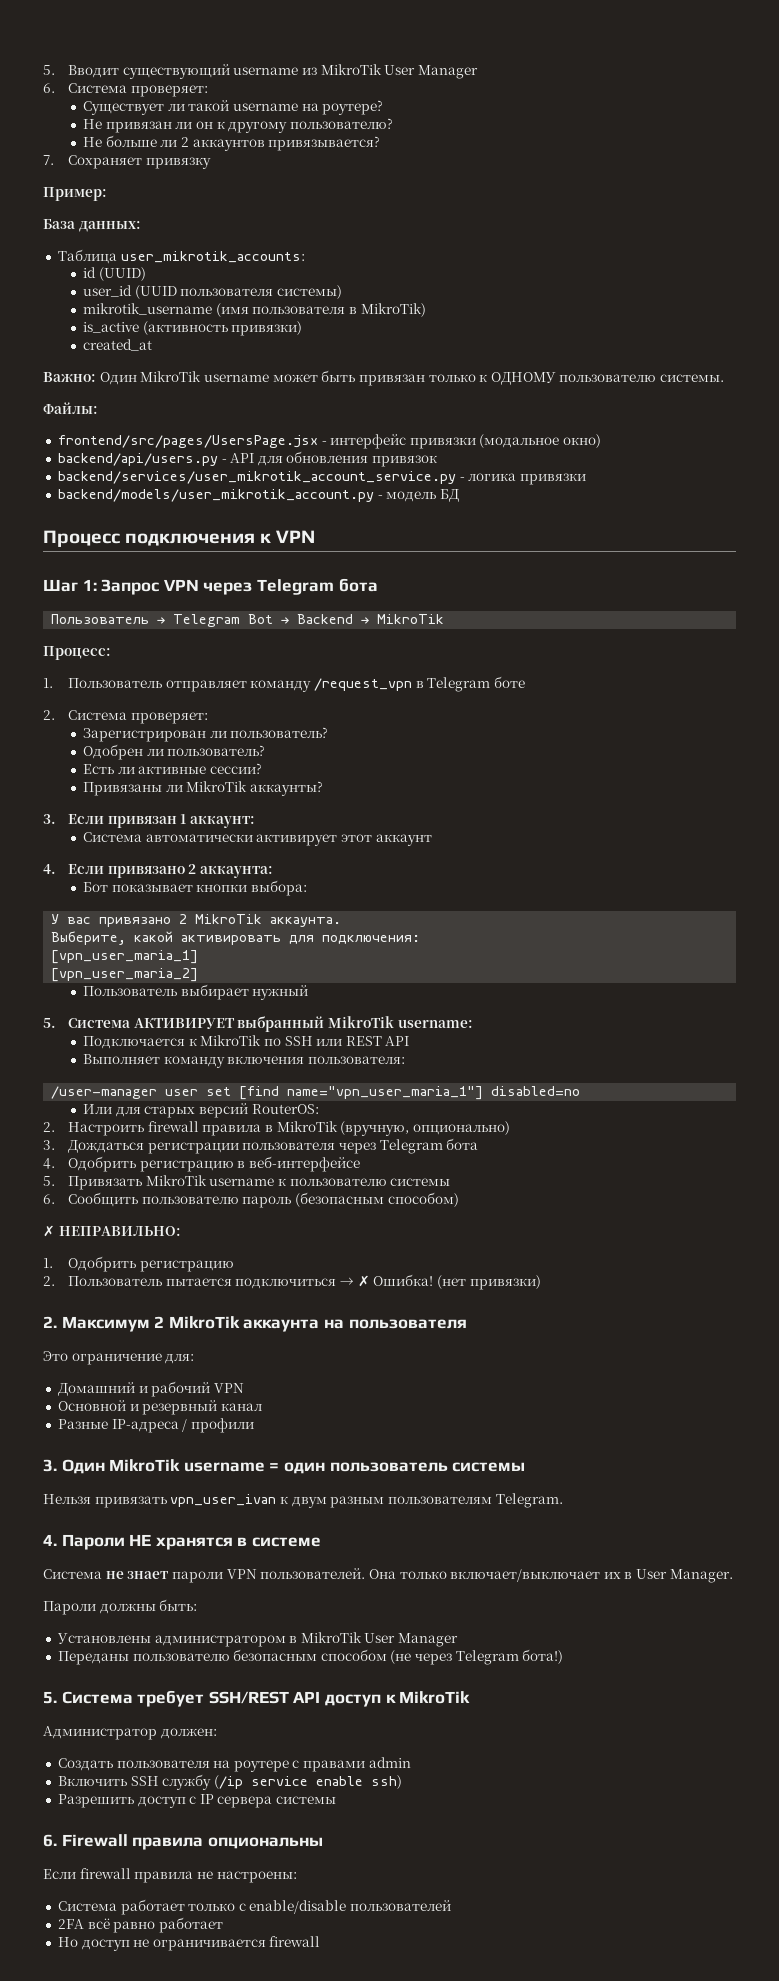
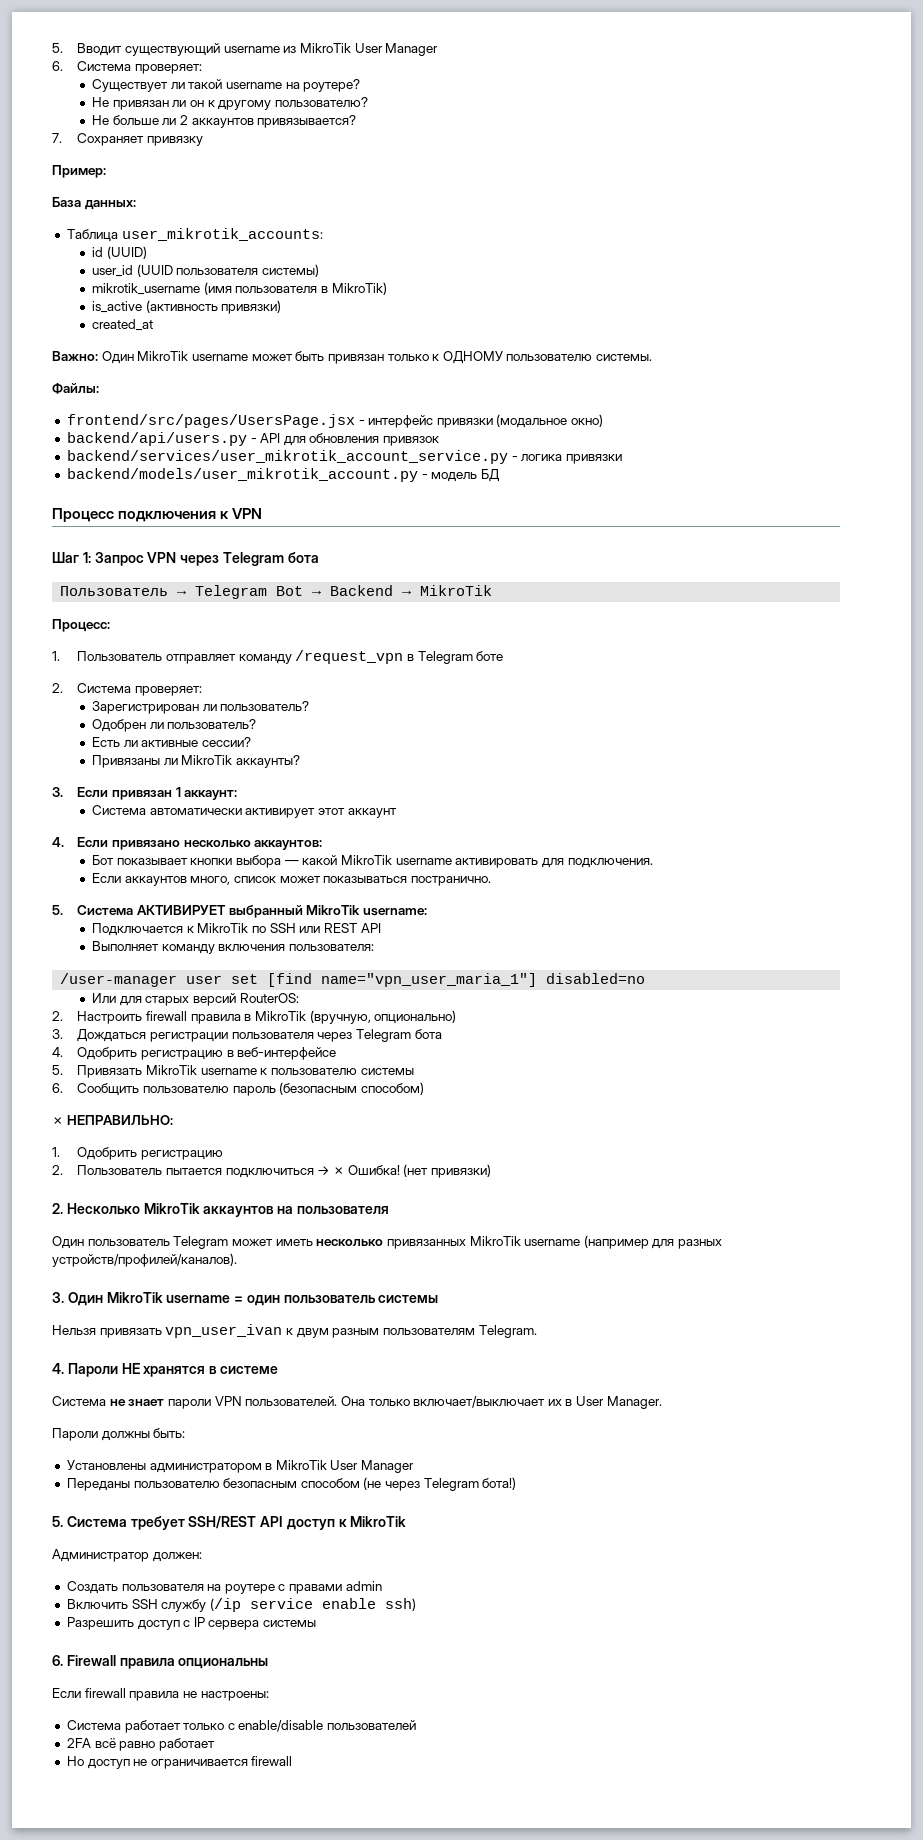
[188,864,274,878] 2 аккаунта: -> [183,840,323,850] несколько аккаунтов:
[250,880,307,896] [51,914,342,927] [51,931,421,945] [51,950,199,964] [51,968,199,982] [82,984,309,1000] выбора: // У вас привязано 2 MikroTik аккаунта. // Выберите, какой активировать для подключения: // [vpn_user_maria_1] // [vpn_user_maria_2] // Пользователь выбирает нужный -> [236,855,653,868] [92,873,492,886] выбора — какой MikroTik username активировать для подключения. // Если аккаунтов много, список может показываться постранично.
[61,1316,467,1332] [43,1351,195,1365] [57,1381,244,1397] [57,1400,262,1415] [57,1418,254,1433] Максимум 2 MikroTik аккаунта на пользователя // Это ограничение для: // Домашний и рабочий VPN // Основной и резервный канал // Разные IP-адреса / профили -> [66,1203,389,1217] [52,1235,723,1249] [52,1253,237,1267] Несколько MikroTik аккаунтов на пользователя // Один пользователь Telegram может иметь несколько привязанных MikroTik username (например для разных устройств/профилей/каналов).

